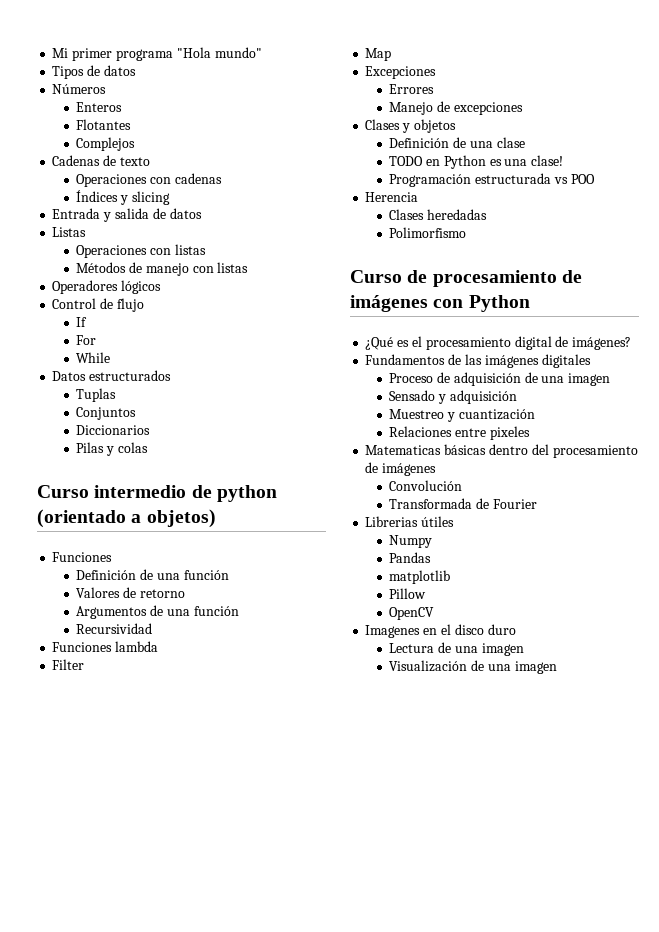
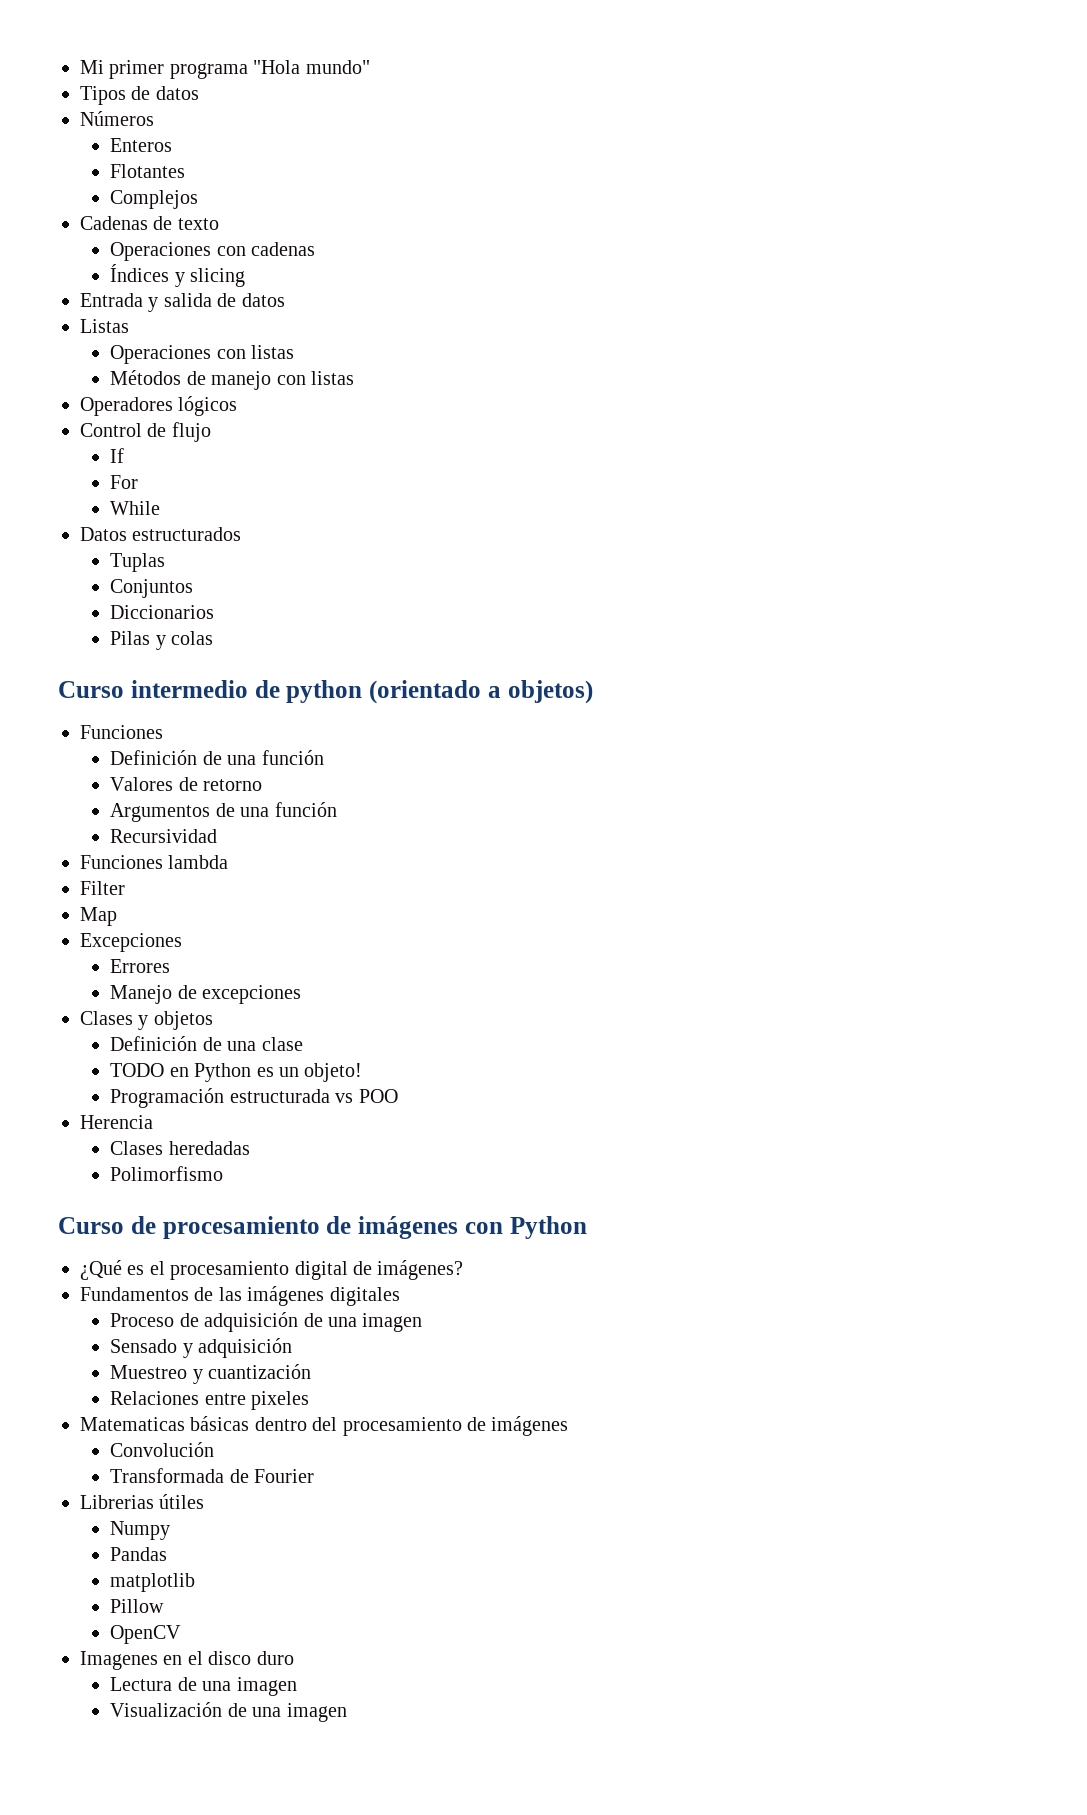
[504,155,564,166] una clase! -> [278,1063,363,1082] un objeto!

